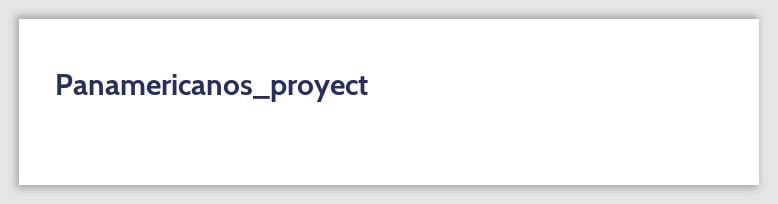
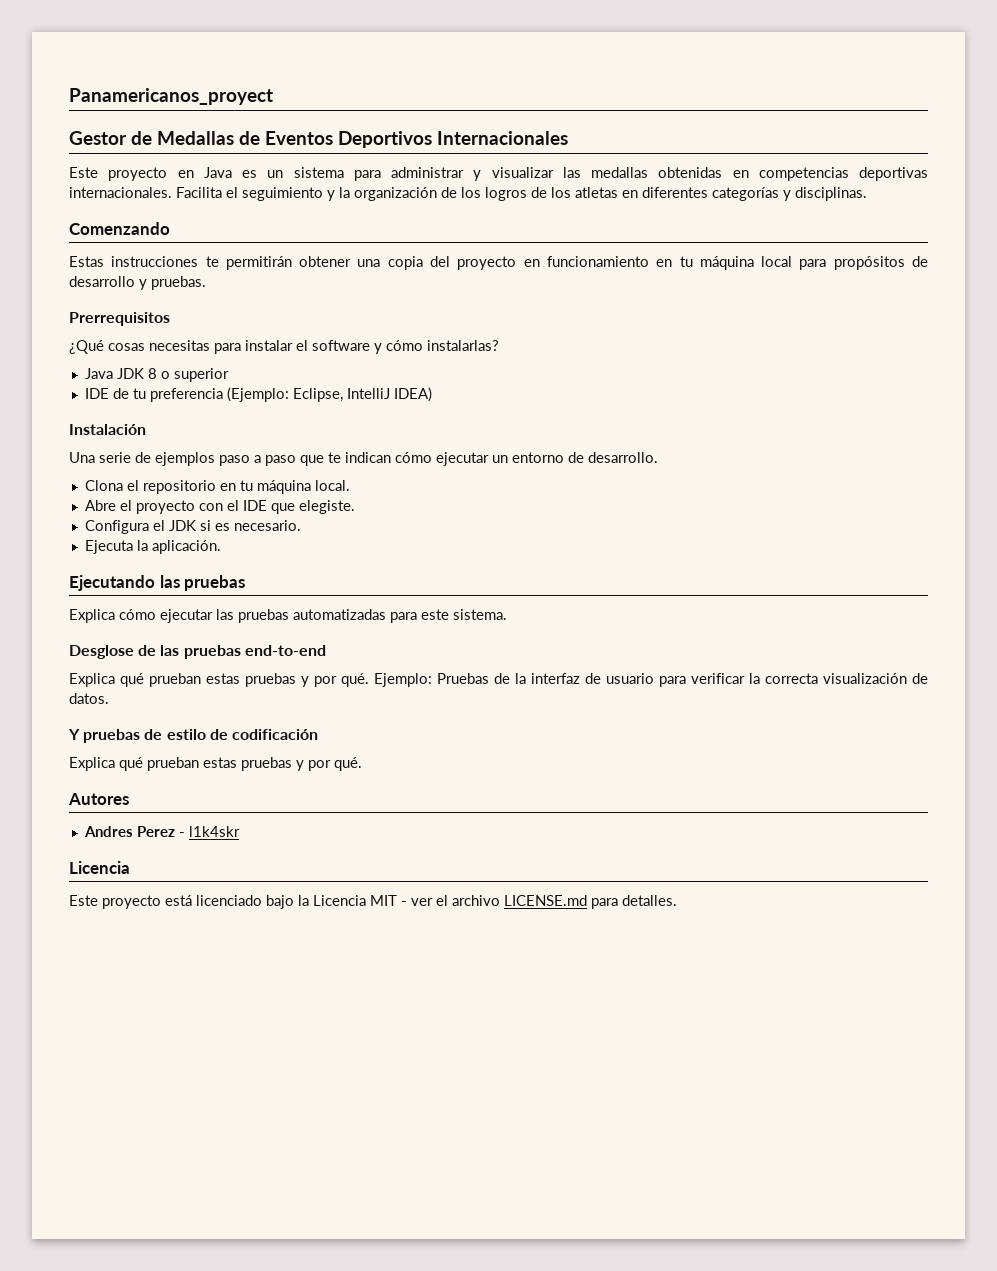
(368, 88) none -> [69,131,568,148] [69,167,928,181] [69,187,867,201] [69,222,170,235] [69,256,928,270] [69,276,206,290] [69,312,170,326] [69,340,499,354] [84,368,229,382] [84,387,432,402] [69,424,146,435] [69,452,658,466] [84,480,350,494] [84,500,355,514] [84,520,301,534] [84,540,221,554] [69,575,246,591] [69,609,507,623] [69,645,326,659] [69,673,928,687] [69,693,109,704] [68,729,318,743] [69,757,362,771] [68,793,129,805] [83,826,240,837] [69,861,130,874] [69,895,677,909] // Gestor de Medallas de Eventos Deportivos Internacionales // Este proyecto en Java es un sistema para administrar y visualizar las medallas obtenidas en competencias deportivas internacionales. Facilita el seguimiento y la organización de los logros de los atletas en diferentes categorías y disciplinas. // Comenzando // Estas instrucciones te permitirán obtener una copia del proyecto en funcionamiento en tu máquina local para propósitos de desarrollo y pruebas. // Prerrequisitos // ¿Qué cosas necesitas para instalar el software y cómo instalarlas? // Java JDK 8 o superior // IDE de tu preferencia (Ejemplo: Eclipse, IntelliJ IDEA) // Instalación // Una serie de ejemplos paso a paso que te indican cómo ejecutar un entorno de desarrollo. // Clona el repositorio en tu máquina local. // Abre el proyecto con el IDE que elegiste. // Configura el JDK si es necesario. // Ejecuta la aplicación. // Ejecutando las pruebas // Explica cómo ejecutar las pruebas automatizadas para este sistema. // Desglose de las pruebas end-to-end // Explica qué prueban estas pruebas y por qué. Ejemplo: Pruebas de la interfaz de usuario para verificar la correcta visualización de datos. // Y pruebas de estilo de codificación // Explica qué prueban estas pruebas y por qué. // Autores // Andres Perez - l1k4skr // Licencia // Este proyecto está licenciado bajo la Licencia MIT - ver el archivo LICENSE.md para detalles.

